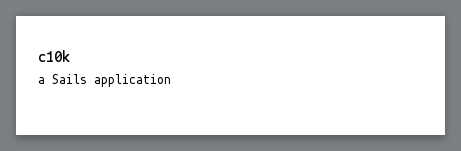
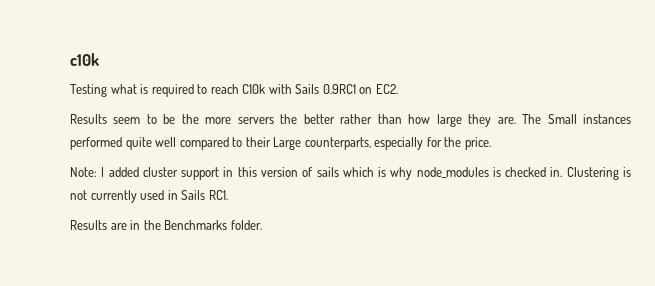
[38,74,171,87] a Sails application -> [70,84,398,97] [70,114,632,127] [70,137,491,150] [70,167,631,180] [70,190,228,203] [70,220,262,230] Testing what is required to reach C10k with Sails 0.9RC1 on EC2. // Results seem to be the more servers the better rather than how large they are. The Small instances performed quite well compared to their Large counterparts, especially for the price. // Note: I added cluster support in this version of sails which is why node_modules is checked in. Clustering is not currently used in Sails RC1. // Results are in the Benchmarks folder.

